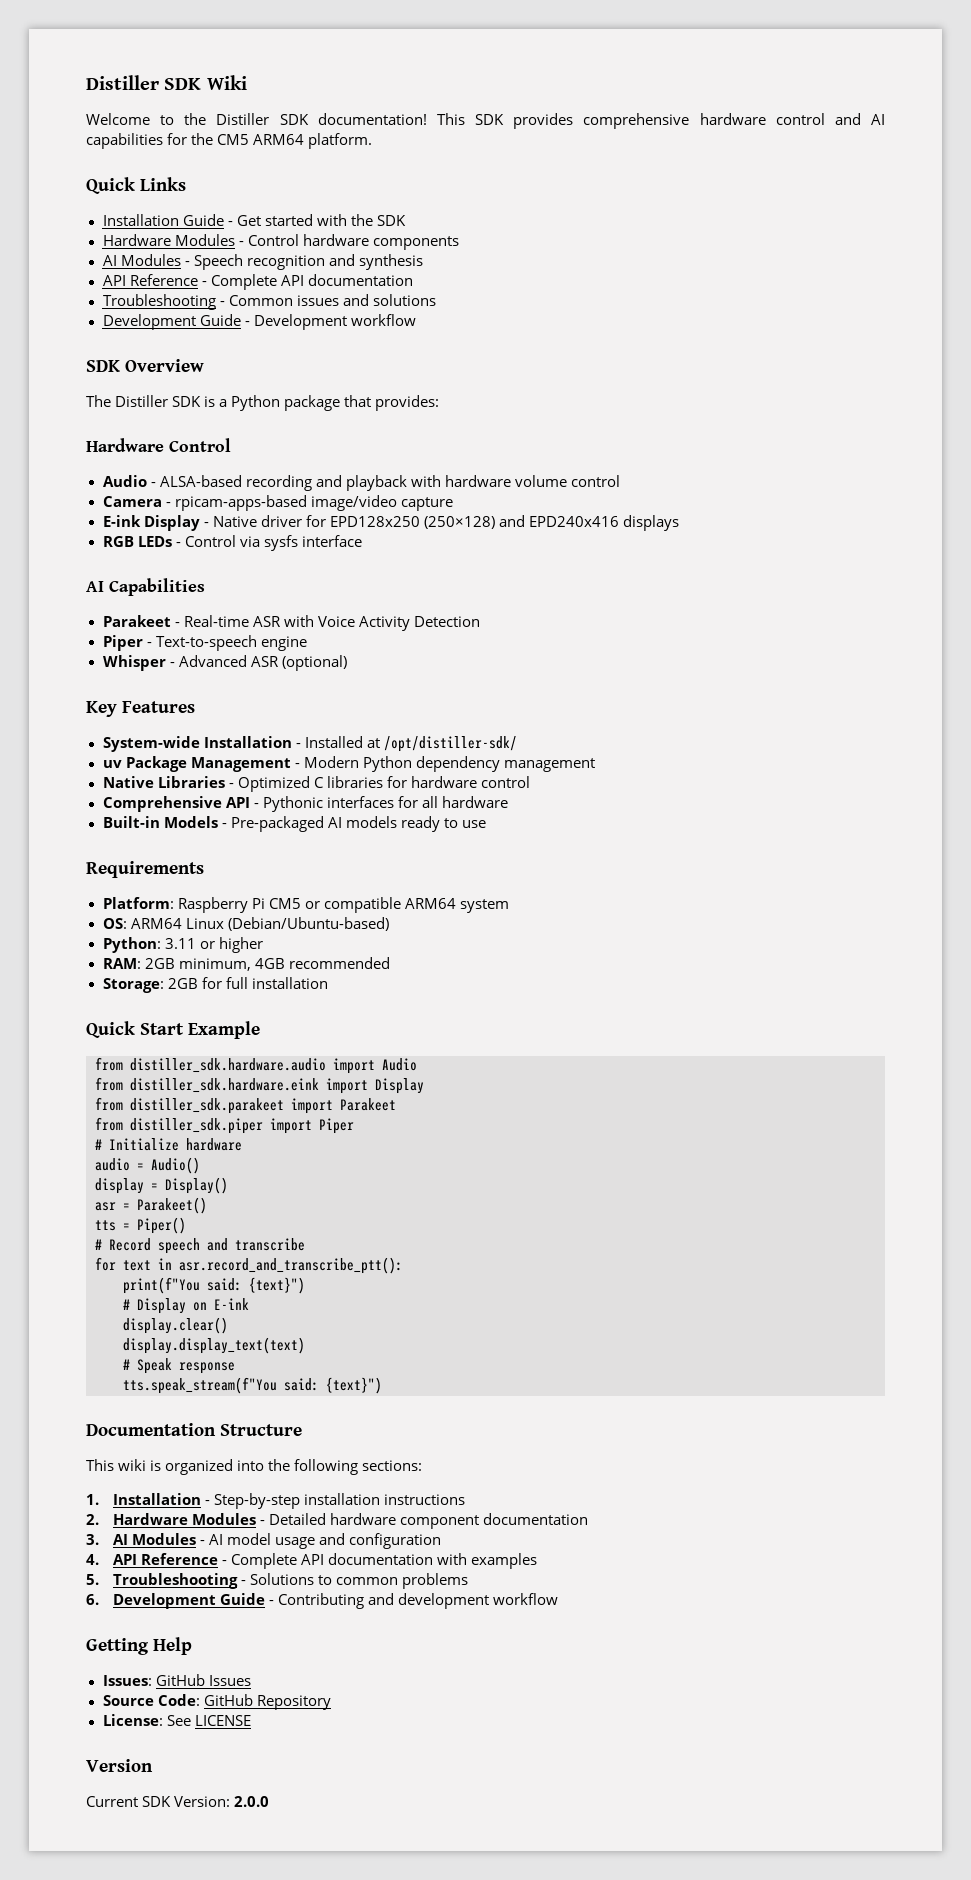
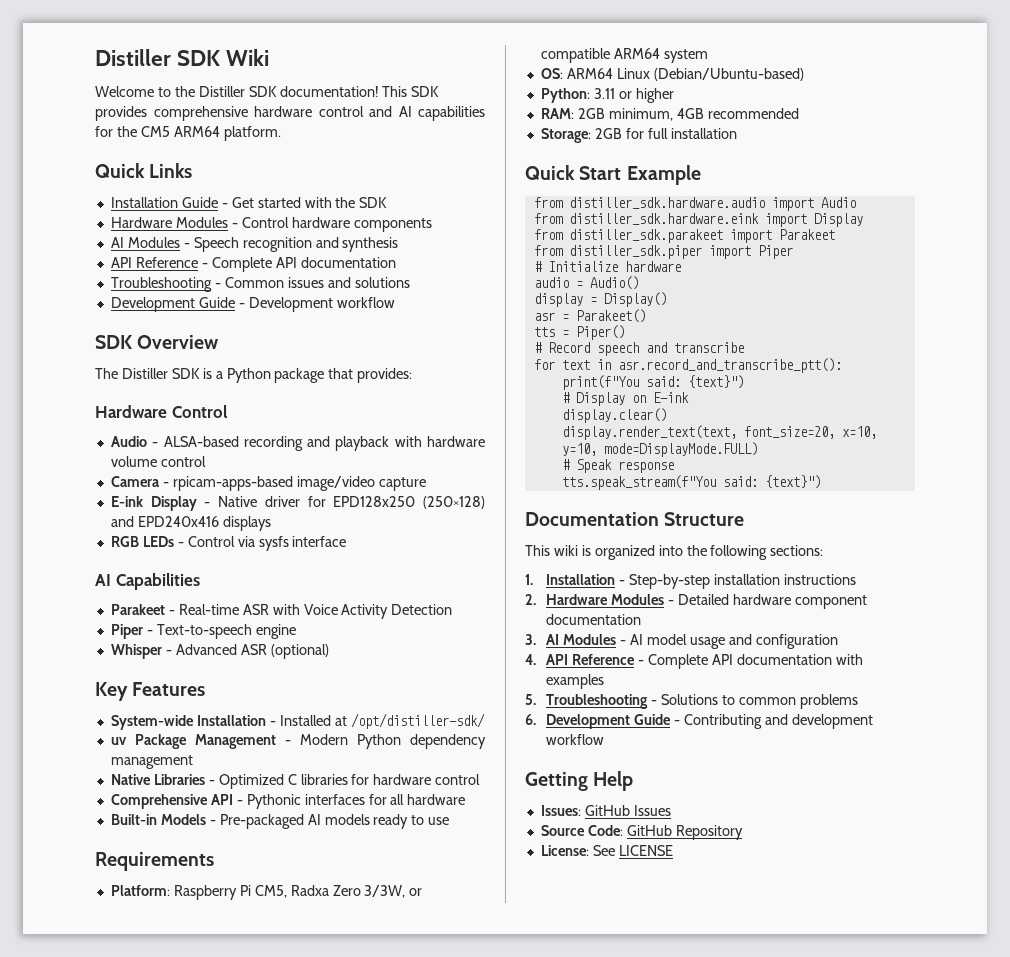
[268,898,301,909] CM5 -> [254,885,406,898] CM5, Radxa Zero 3/3W,
[123,1337,305,1354] display.display_text(text) -> [561,425,877,440] [561,442,758,457] display.render_text(text, font_size=20, x=10, y=10, mode=DisplayMode.FULL)
[86,1759,153,1772] [86,1796,270,1807] // Version // Current SDK Version: 2.0.0 -> (673, 850) none

